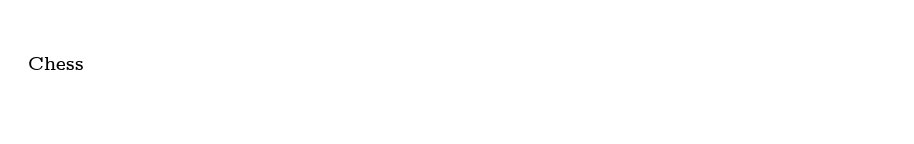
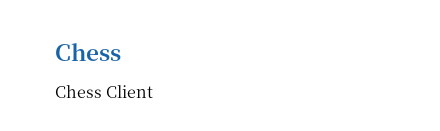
[28,57,84,70] Chess -> [55,43,121,61] [55,85,154,98] Chess // Chess Client

